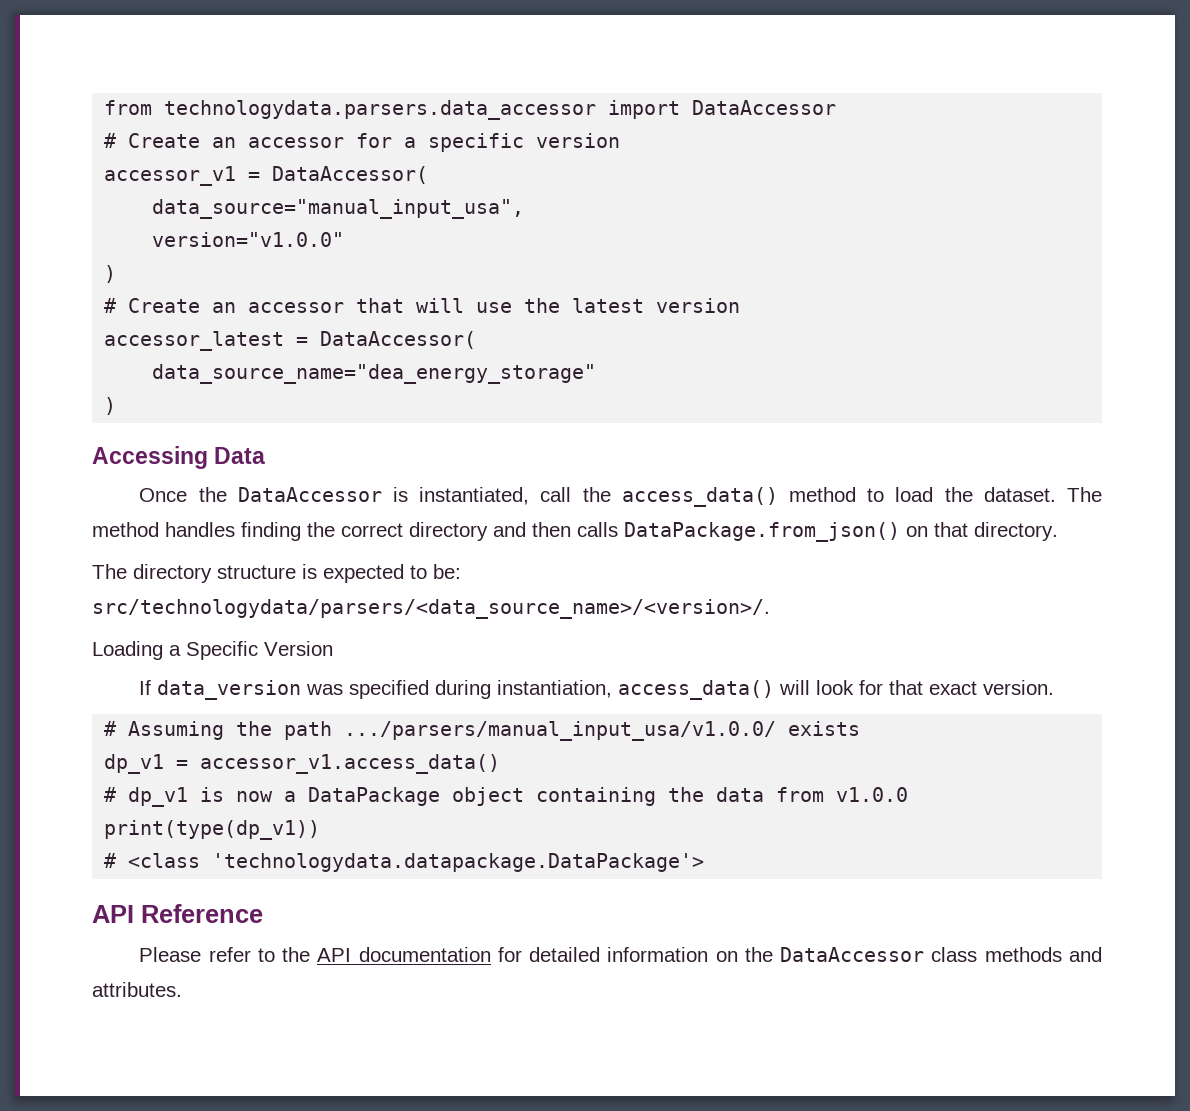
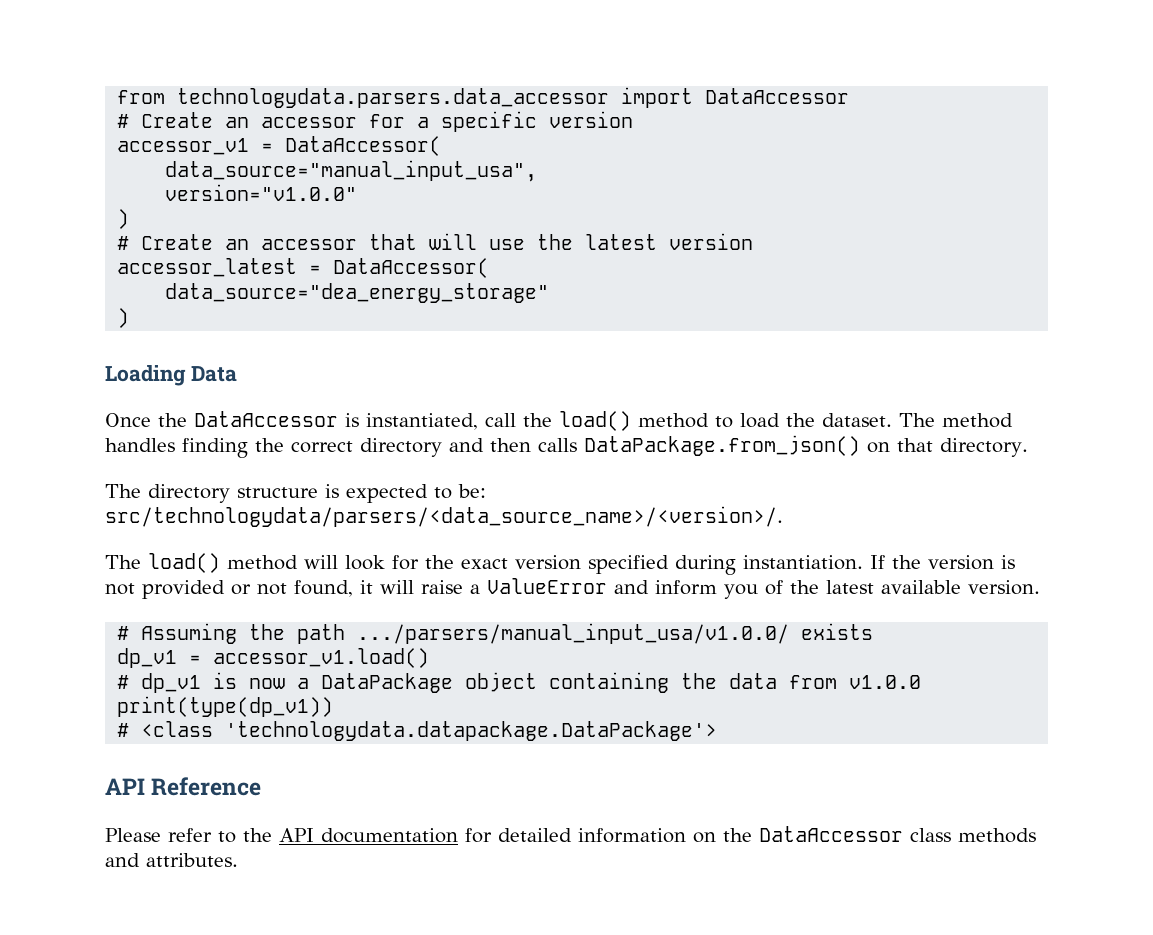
[152,364,597,384] [104,397,117,415] [92,446,208,469] data_source_name="dea_energy_storage" // ) // Accessing -> [165,283,550,303] [117,308,130,328] [105,365,186,386] data_source="dea_energy_storage" // ) // Loading
[621,487,778,507] access_data() -> [559,411,631,431] load()
[92,641,333,660] [139,680,978,700] Loading a Specific Version // If data_version was specified during instantiation, access_data() will look for that exact -> [105,553,1015,575] [105,578,961,599] The load() method will look for the exact version specified during instantiation. If the version is not provided or not found, it will raise a ValueError and inform you of the latest available
[200,754,501,774] accessor_v1.access_data() -> [213,648,430,668] accessor_v1.load()

